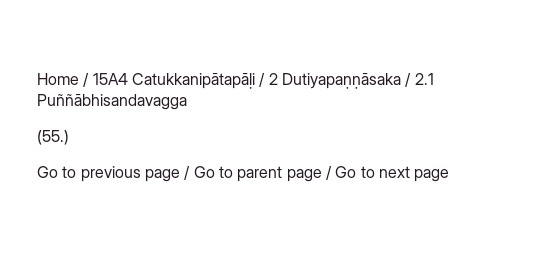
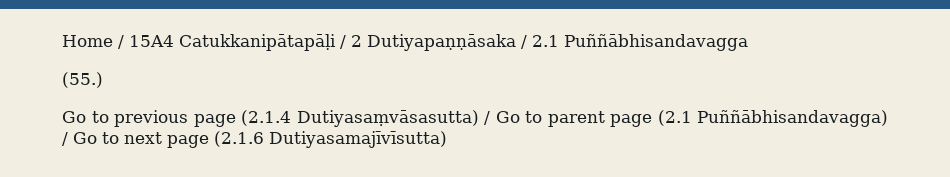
(180, 175) none -> [241,110,479,127] (2.1.4 Dutiyasaṃvāsasutta)
(322, 175) none -> [657,110,888,127] (2.1 Puññābhisandavagga)
(450, 175) none -> [214,131,447,148] (2.1.6 Dutiyasamajīvīsutta)

